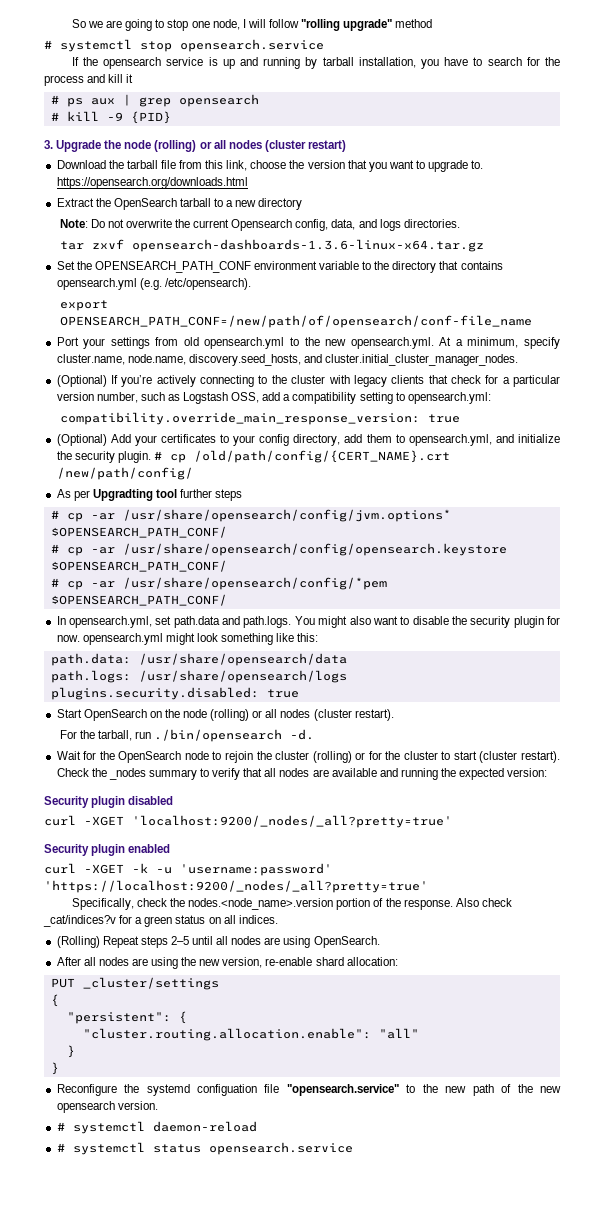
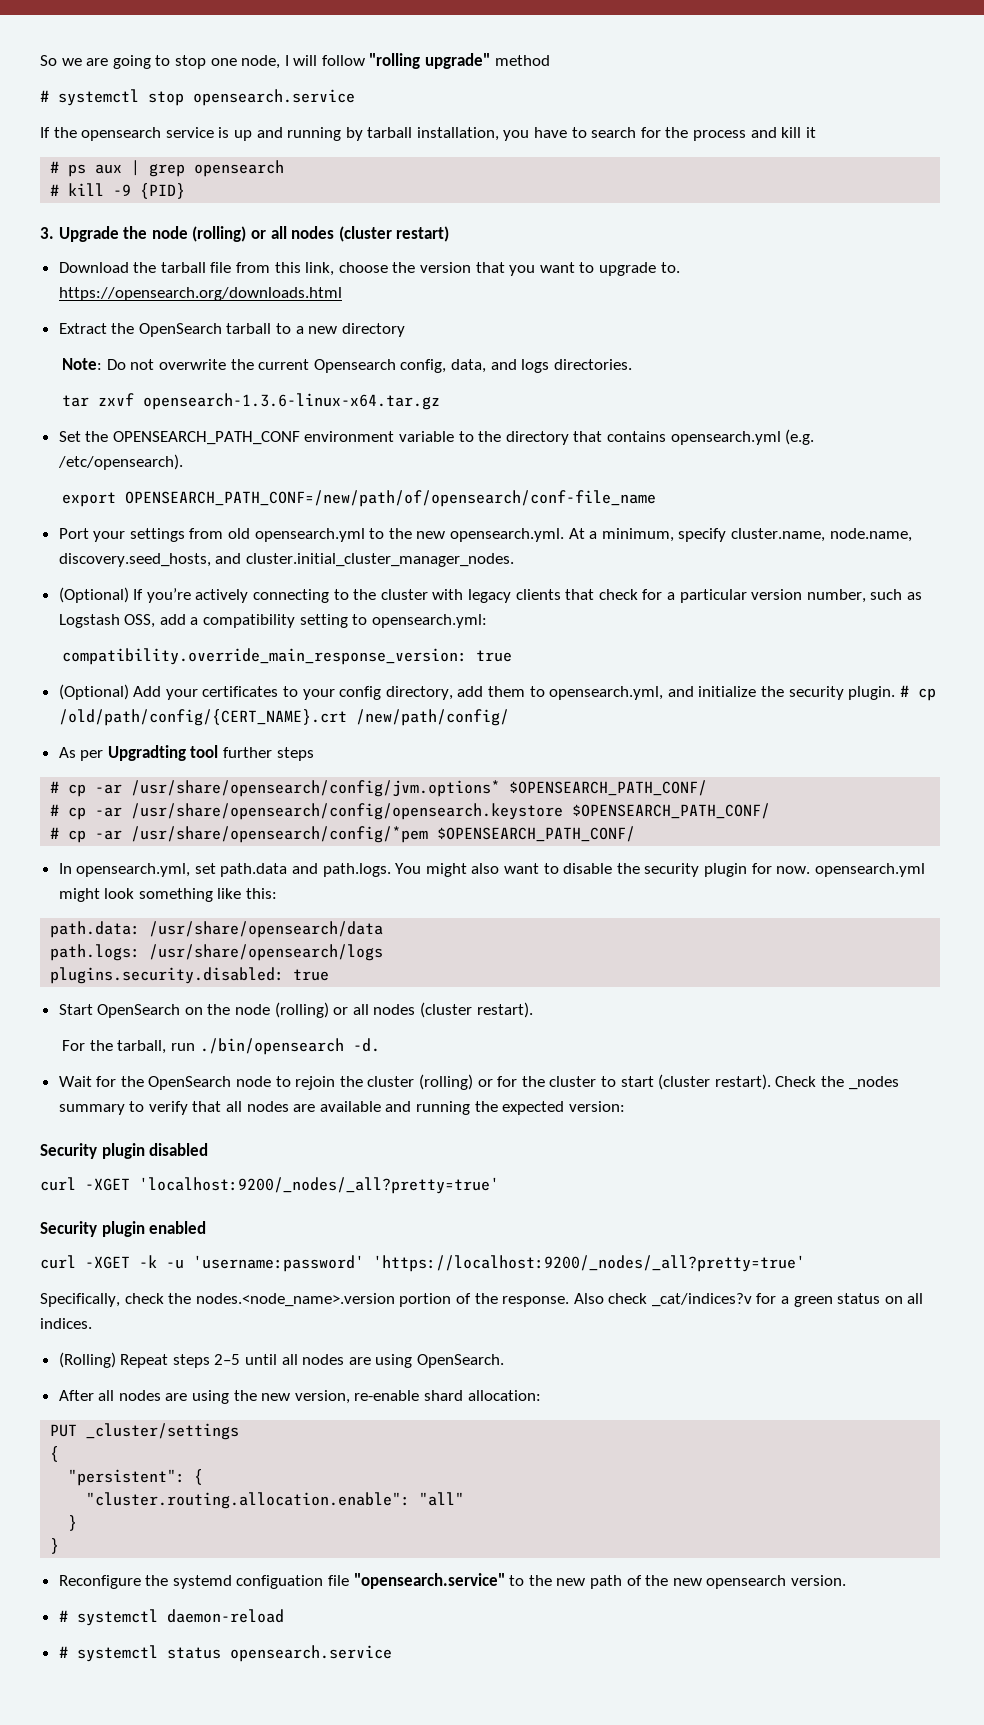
[131,239,484,252] opensearch-dashboards-1.3.6-linux-x64.tar.gz -> [143,393,441,410] opensearch-1.3.6-linux-x64.tar.gz

